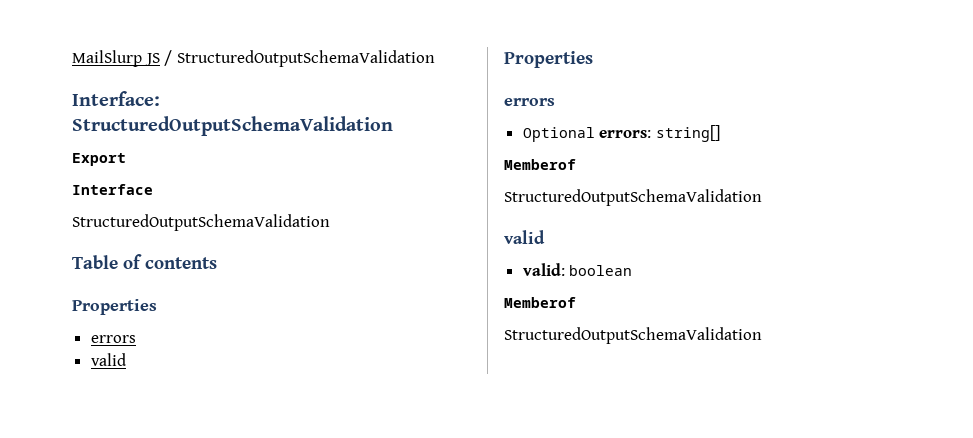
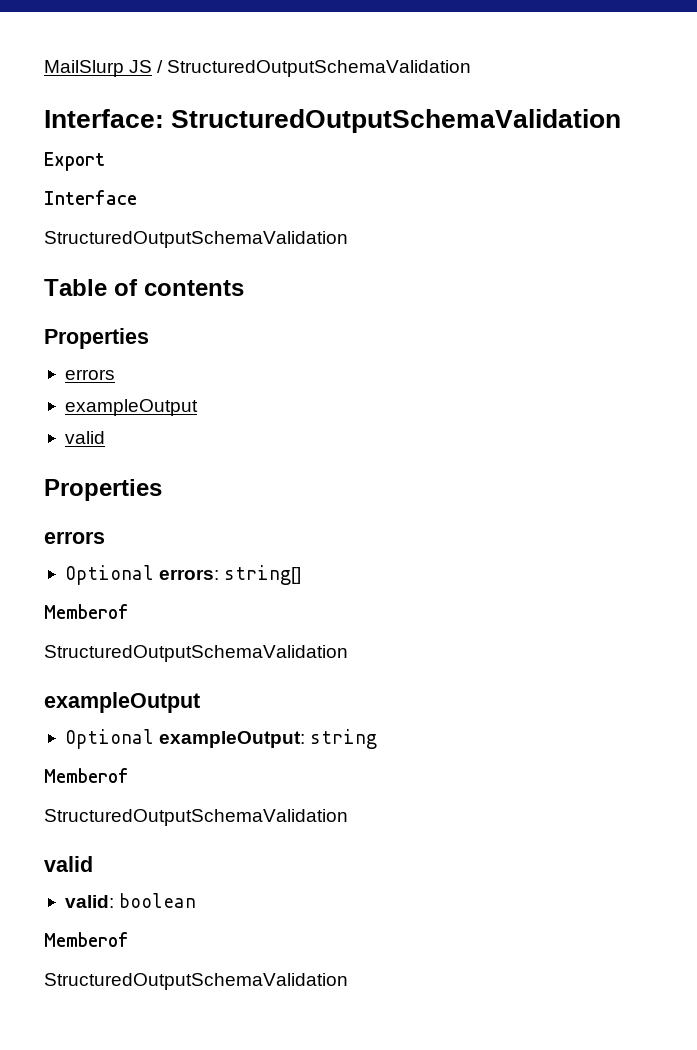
(136, 339) none -> [64,399,198,416] // exampleOutput
(762, 197) none -> [44,692,200,713] [64,729,378,749] [44,768,129,783] [44,809,348,826] // exampleOutput // Optional exampleOutput: string // Memberof // StructuredOutputSchemaValidation

